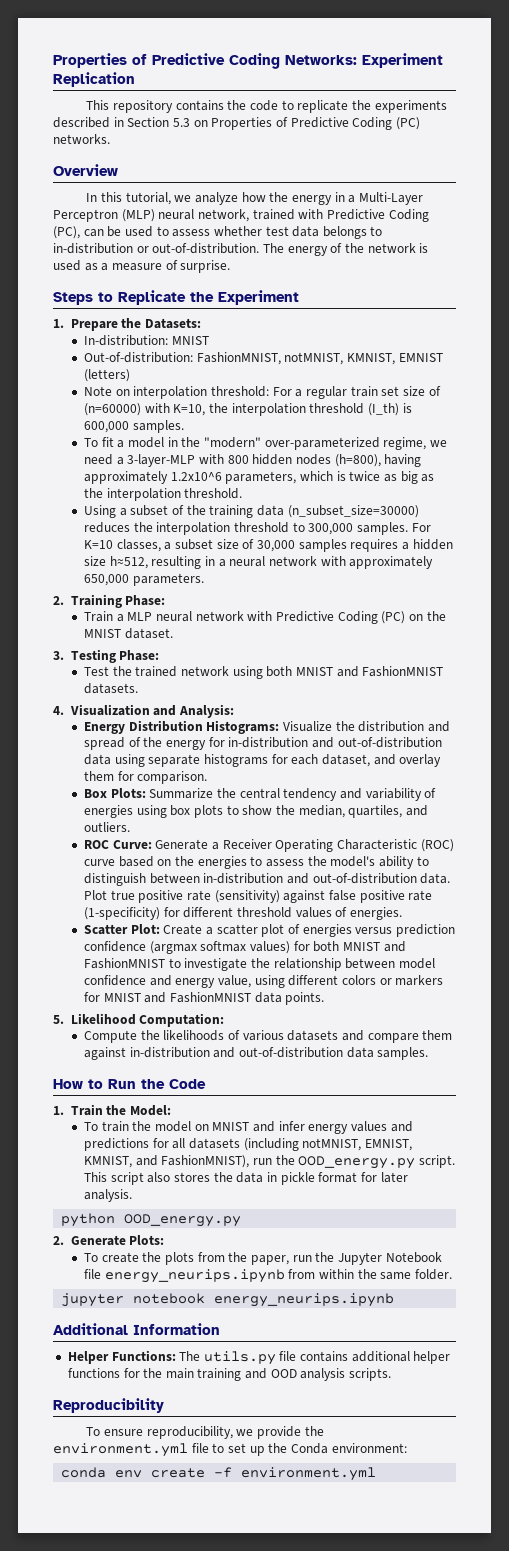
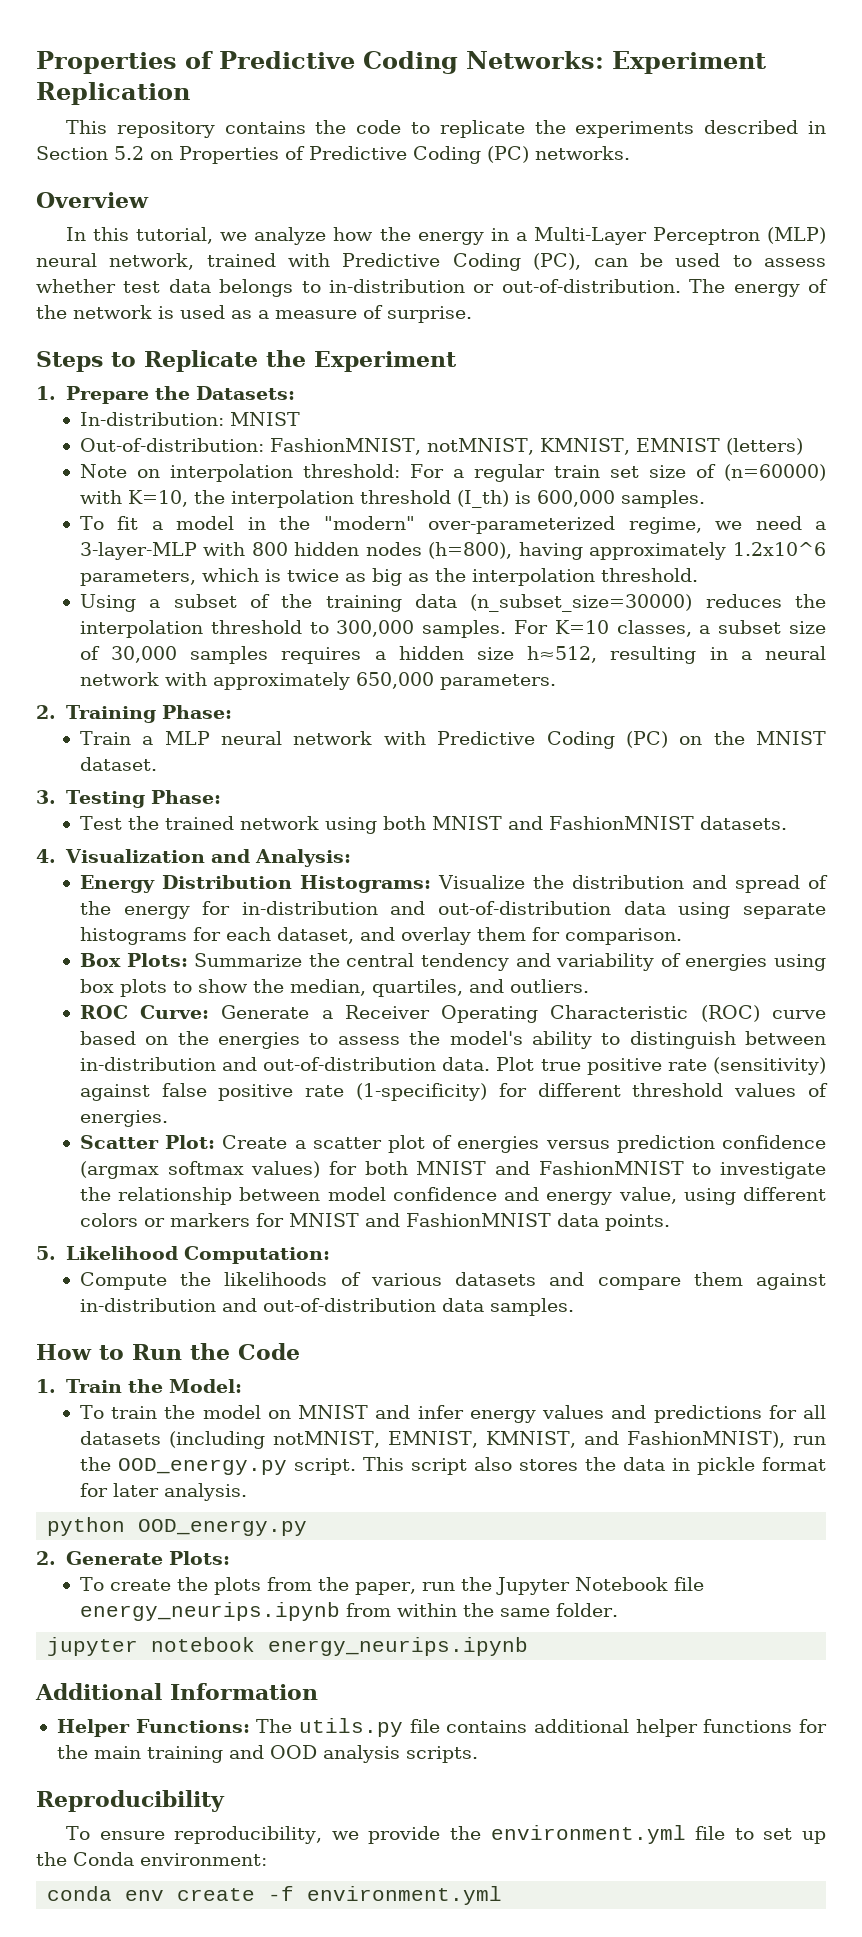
[172,118,190,127] 5.3 -> [114,146,144,160] 5.2

